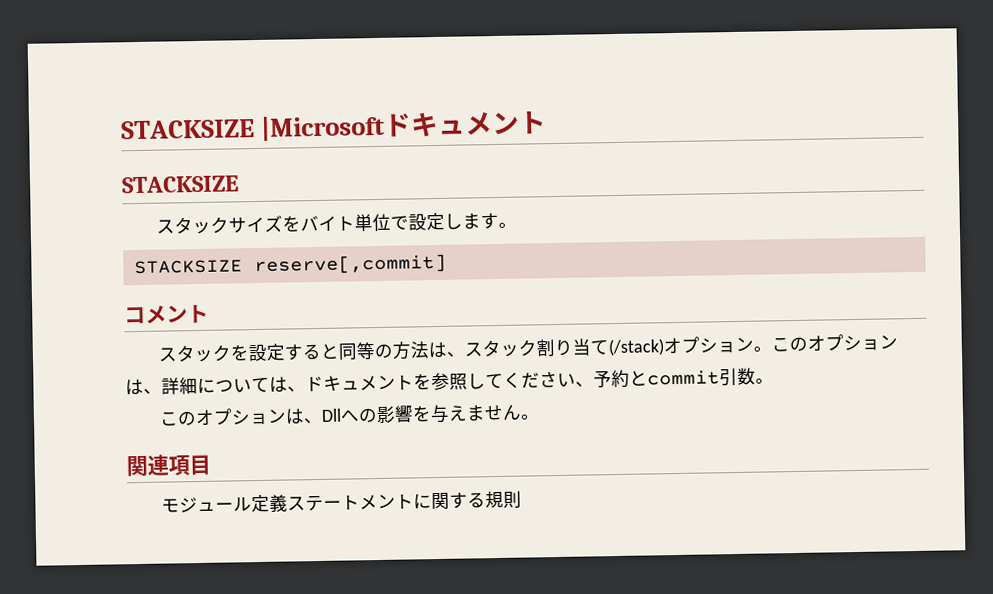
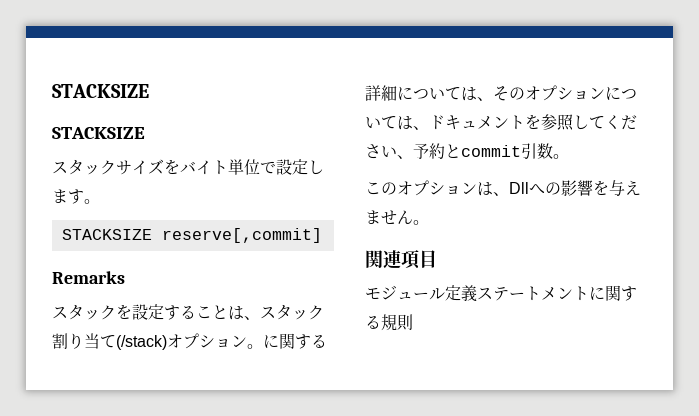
[121,111,548,141] STACKSIZE |Microsoftドキュメント -> [52,84,149,98] STACKSIZE
[124,304,209,325] コメント -> [52,271,125,284] Remarks
[320,341,431,361] と同等の方法 -> [196,305,228,319] こと
[771,334,899,352] [125,377,198,396] このオプションは、詳細 -> [263,333,327,349] [365,85,605,101] に関する詳細については、そのオプション

